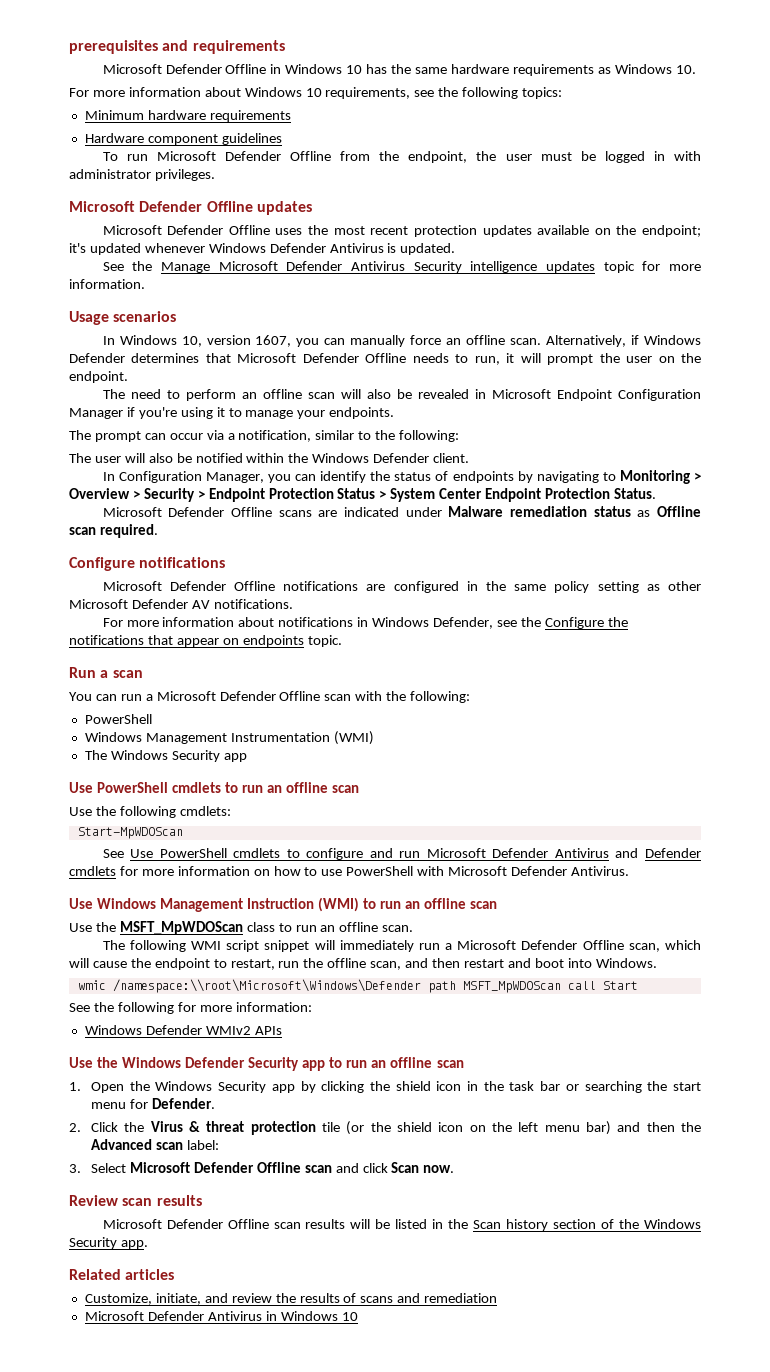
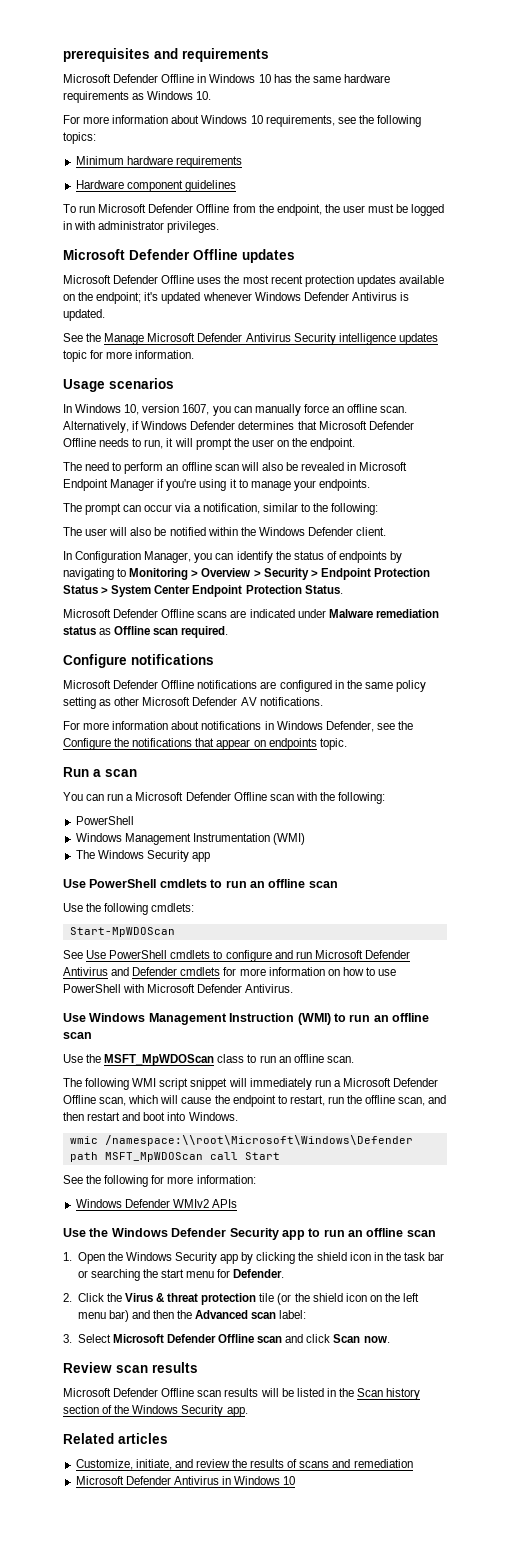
[618,389,701,401] Configuration -> (108, 485) none

